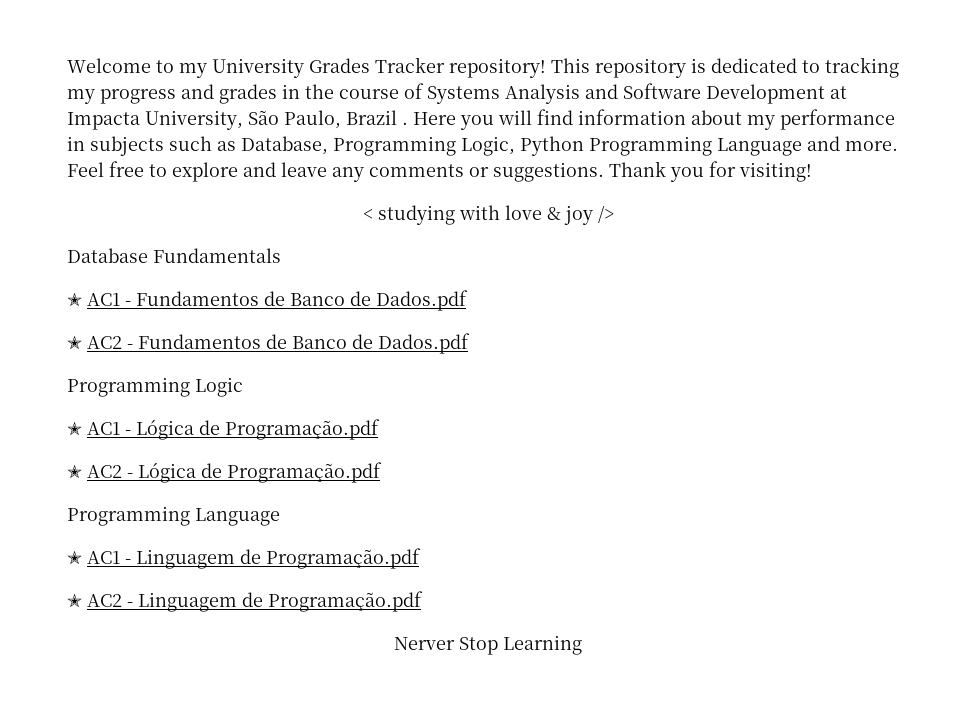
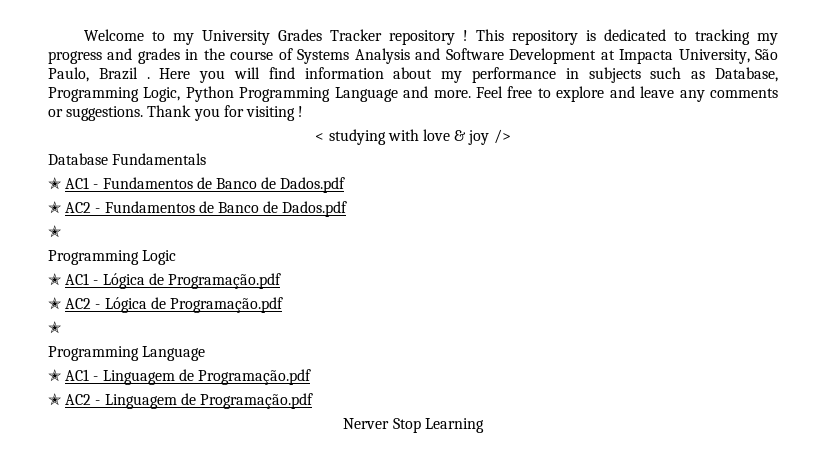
[449,58,546,78] repository! -> [388,30,468,45] repository !
[739,162,812,182] visiting! -> [245,106,304,121] visiting !
(470, 343) none -> [48,225,62,238] // ✭
(382, 472) none -> [48,321,62,334] // ✭

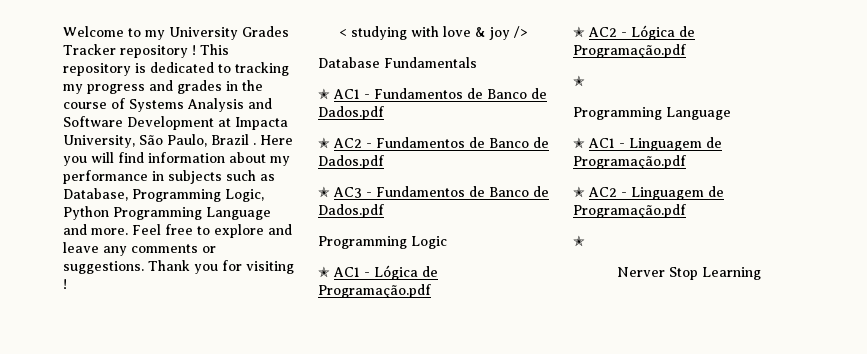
(62, 231) none -> [333,186,549,198] [318,204,384,218] AC3 - Fundamentos de Banco de Dados.pdf
(313, 401) none -> [573,235,585,247] // ✭

